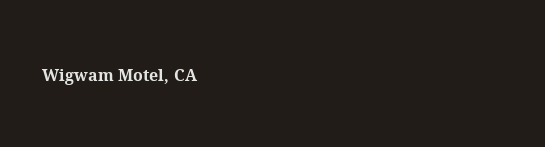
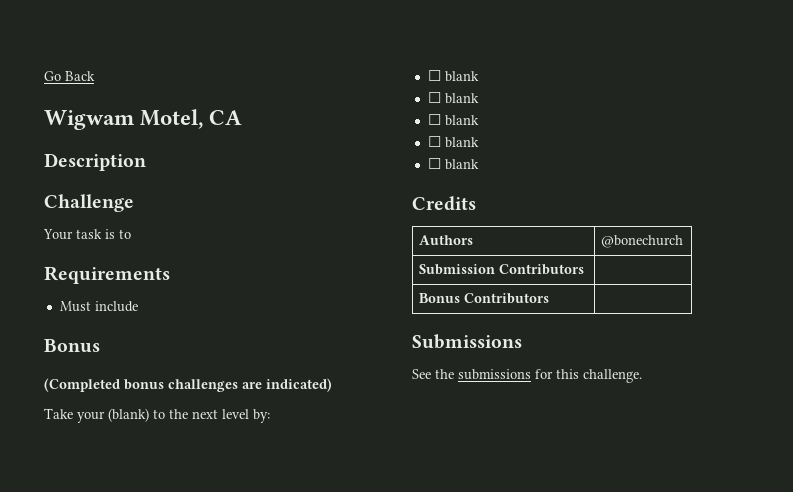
(42, 77) none -> [44,71,95,81] Go Back //
(198, 75) none -> [44,153,146,171] [44,194,134,212] [43,229,131,240] [44,266,170,284] [59,301,138,312] [44,339,100,353] [44,378,332,392] [44,408,270,423] [427,70,479,82] [427,92,479,104] [427,114,479,126] [427,136,479,148] [427,158,479,170] [412,196,476,211] [419,235,474,245] [601,235,684,248] [419,264,585,275] [419,293,550,304] [412,334,522,349] [412,369,642,383] // Description // Challenge // Your task is to // Requirements // Must include // Bonus // (Completed bonus challenges are indicated) // Take your (blank) to the next level by: // ☐ blank // ☐ blank // ☐ blank // ☐ blank // ☐ blank // Credits // Authors | @bonechurch // Submission Contributors | // Bonus Contributors | // Submissions // See the submissions for this challenge.

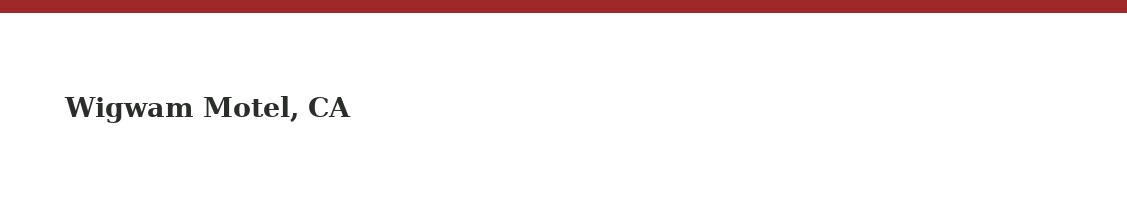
[44,71,95,81] Go Back // -> (64, 110) none
[44,153,146,171] [44,194,134,212] [43,229,131,240] [44,266,170,284] [59,301,138,312] [44,339,100,353] [44,378,332,392] [44,408,270,423] [427,70,479,82] [427,92,479,104] [427,114,479,126] [427,136,479,148] [427,158,479,170] [412,196,476,211] [419,235,474,245] [601,235,684,248] [419,264,585,275] [419,293,550,304] [412,334,522,349] [412,369,642,383] // Description // Challenge // Your task is to // Requirements // Must include // Bonus // (Completed bonus challenges are indicated) // Take your (blank) to the next level by: // ☐ blank // ☐ blank // ☐ blank // ☐ blank // ☐ blank // Credits // Authors | @bonechurch // Submission Contributors | // Bonus Contributors | // Submissions // See the submissions for this challenge. -> (351, 107) none

